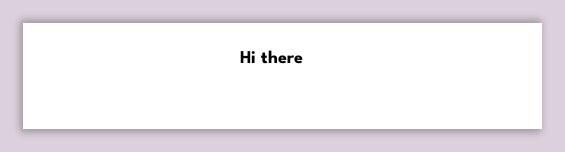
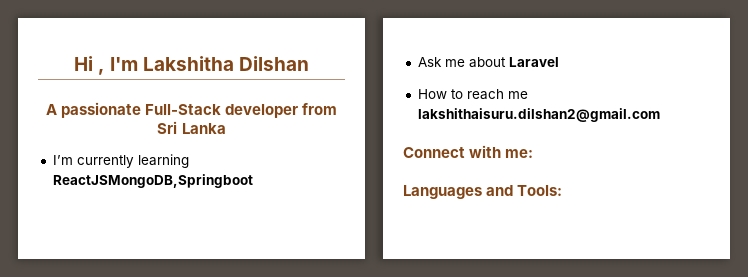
[261,50,303,64] there -> [98,56,309,75] [45,102,338,118] [157,121,226,134] [52,154,189,168] [52,174,253,188] [417,57,559,68] [417,89,528,100] [417,108,660,122] [403,145,534,158] [403,185,563,199] , I'm Lakshitha Dilshan // A passionate Full-Stack developer from Sri Lanka // I’m currently learning ReactJSMongoDB,Springboot // Ask me about Laravel // How to reach me lakshithaisuru.dilshan2@gmail.com // Connect with me: // Languages and Tools:

